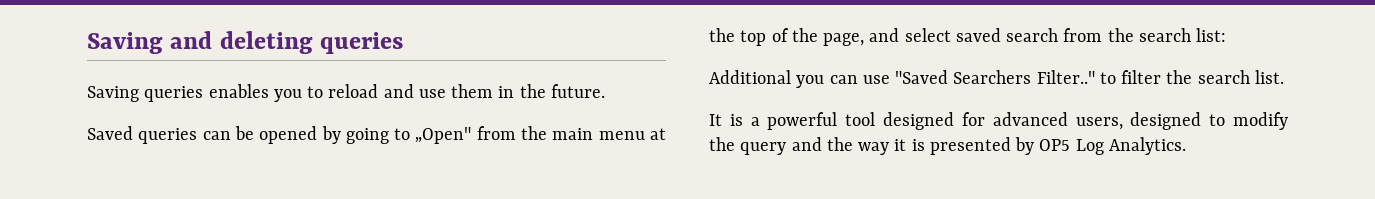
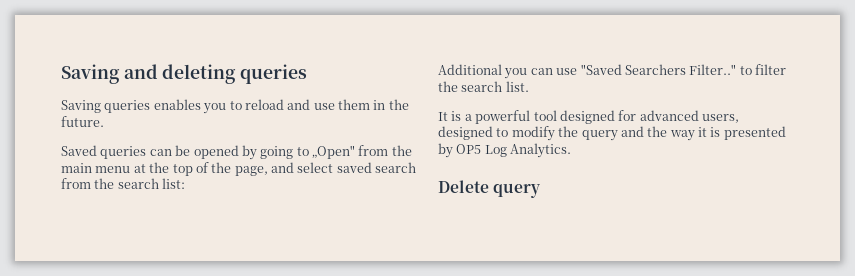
(1186, 146) none -> [438,180,541,198] // Delete query

